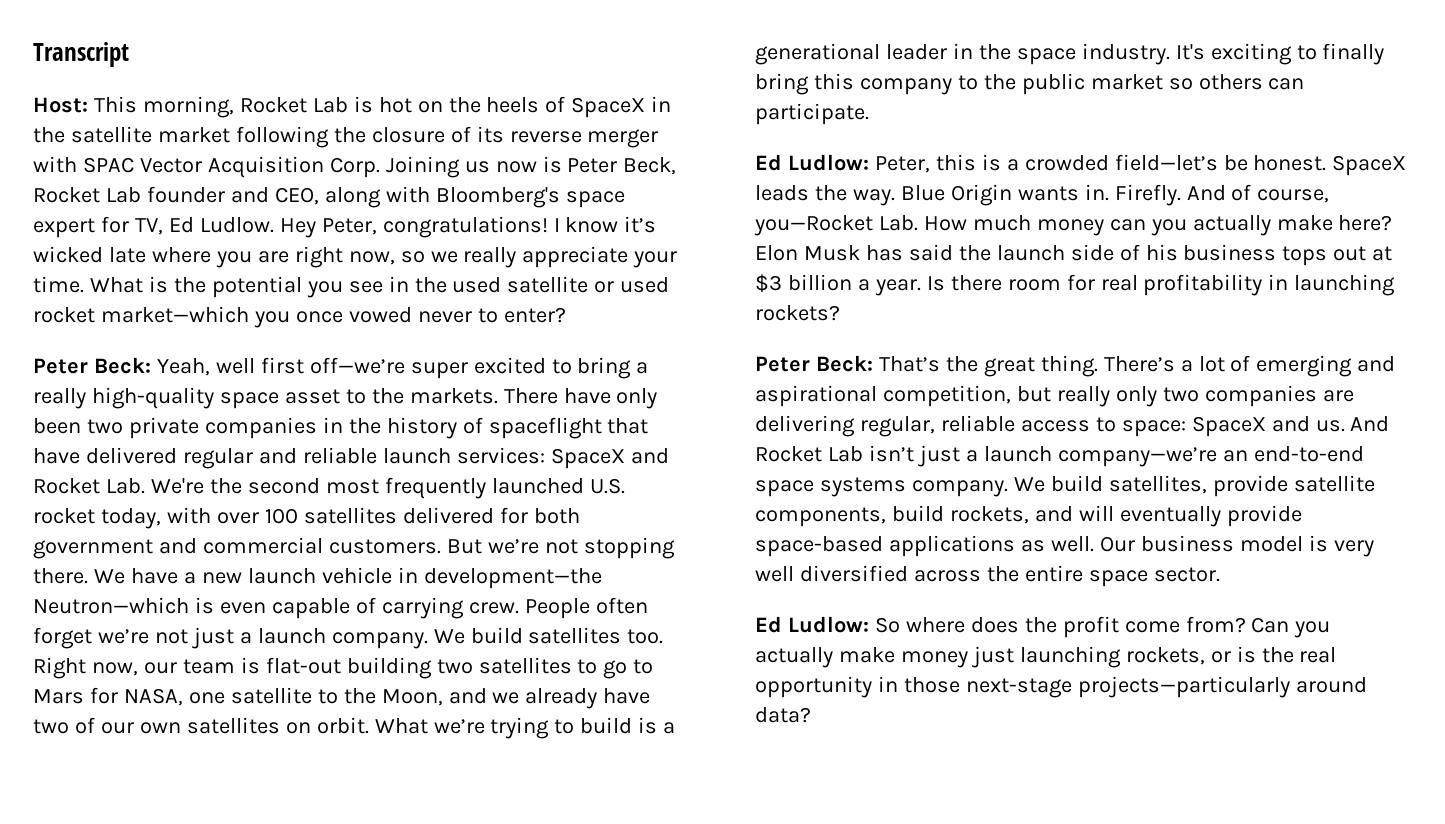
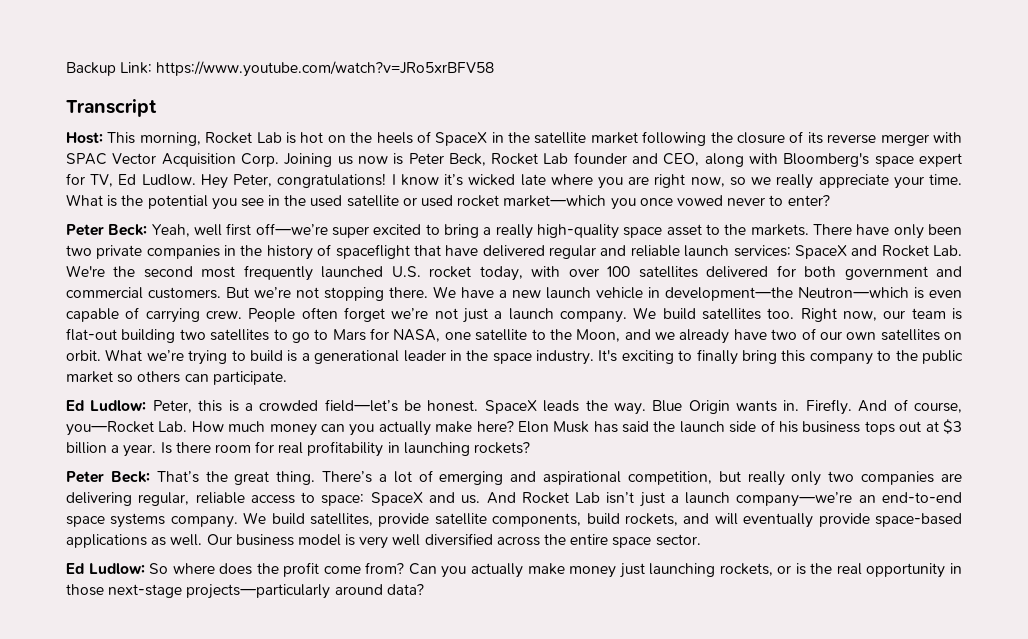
(33, 54) none -> [66,61,495,77] Backup Link: https://www.youtube.com/watch?v=JRo5xrBFV58 //

